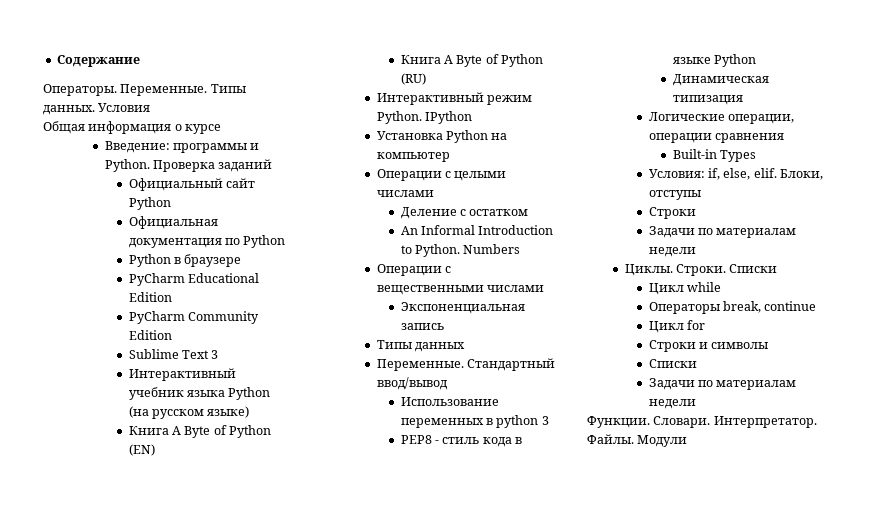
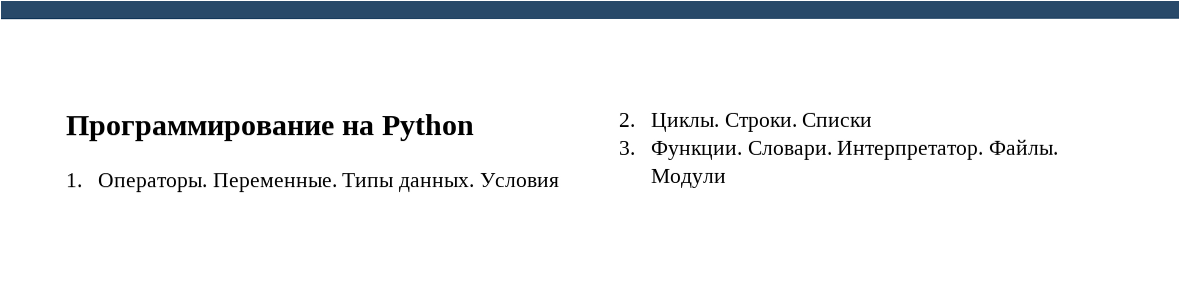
[56,55,140,67] Содержание // -> [65,114,475,142] [66,173,83,188] Программирование на Python // 1.
[43,121,222,134] [104,141,260,153] [104,159,273,172] [128,178,256,191] [128,197,171,210] [128,216,218,229] [128,235,286,248] [128,254,242,267] [128,273,260,286] [128,292,172,302] [128,311,260,324] [128,330,172,340] [128,349,219,359] [128,368,236,381] [128,387,271,400] [128,406,250,419] [128,425,272,438] [128,444,155,456] [400,54,544,67] [400,73,426,85] [376,92,533,105] [376,111,473,124] [376,130,508,143] [376,152,450,162] [376,169,507,181] [376,190,434,197] [400,207,529,219] [400,225,554,235] [400,244,521,257] [376,264,452,276] [376,285,545,295] [400,302,525,314] [400,323,444,330] [376,340,466,352] [376,358,556,371] [376,377,448,390] [400,397,499,406] [400,415,549,428] [400,435,523,447] [672,54,757,67] [672,74,769,86] [672,95,743,105] [648,112,795,124] [648,133,785,143] [672,149,757,162] [648,168,824,180] [648,190,701,200] [648,207,696,219] [648,226,797,238] [648,247,696,257] [624,264,778,276] [648,282,722,295] [648,301,817,314] [648,320,706,333] [648,340,769,352] [648,359,697,368] [648,378,797,390] [648,399,696,409] Общая информация о курсе // Введение: программы и Python. Проверка заданий // Официальный сайт Python // Официальная документация по Python // Python в браузере // PyCharm Educational Edition // PyCharm Community Edition // Sublime Text 3 // Интерактивный учебник языка Python (на русском языке) // Книга A Byte of Python (EN) // Книга A Byte of Python (RU) // Интерактивный режим Python. IPython // Установка Python на компьютер // Операции с целыми числами // Деление с остатком // An Informal Introduction to Python. Numbers // Операции с вещественными числами // Экспоненциальная запись // Типы данных // Переменные. Стандартный ввод/вывод // Использование переменных в python 3 // PEP8 - стиль кода в языке Python // Динамическая типизация // Логические операции, операции сравнения // Built-in Types // Условия: if, else, elif. Блоки, отступы // Строки // Задачи по материалам недели // Циклы. Строки. Списки // Цикл while // Операторы break, continue // Цикл for // Строки и символы // Списки // Задачи по материалам недели // -> [618,112,873,132] [618,140,636,155] 2. Циклы. Строки. Списки // 3.

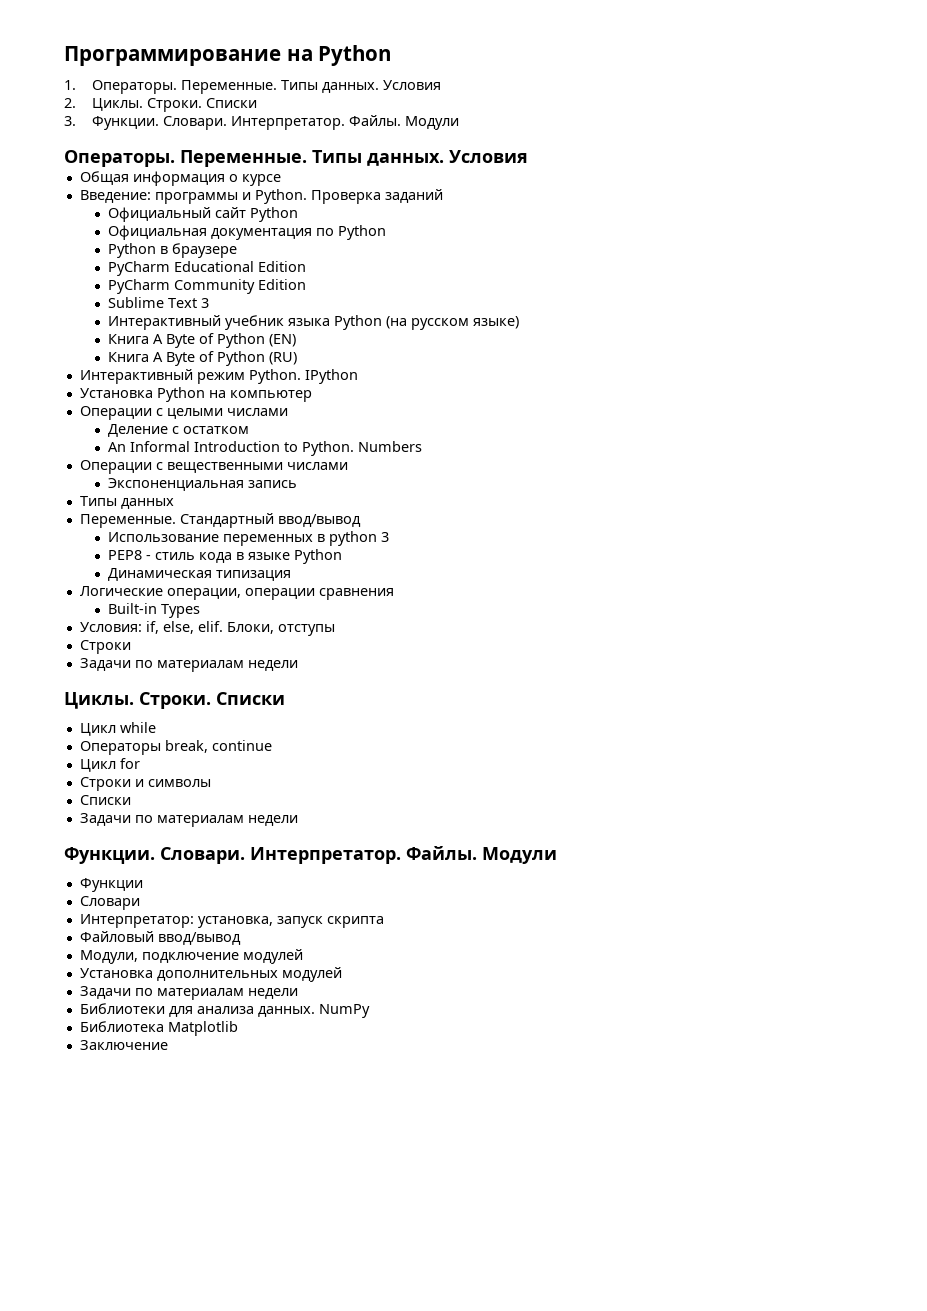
(727, 178) none -> [64,150,528,167] [79,171,281,186] [79,189,443,204] [108,207,299,222] [108,225,387,240] [108,243,238,258] [108,261,307,276] [108,279,307,294] [108,297,210,308] [108,315,520,330] [108,333,297,348] [108,351,298,366] [79,369,358,384] [79,387,312,402] [79,406,288,420] [108,424,250,437] [108,441,423,456] [79,460,348,474] [108,478,298,491] [79,496,174,509] [79,513,361,528] [108,531,390,546] [108,549,343,564] [108,568,292,581] [79,586,394,600] [108,603,201,618] [79,621,335,636] [79,640,131,654] [79,658,298,672] [64,692,285,709] [79,722,156,736] [79,740,272,755] [79,758,140,772] [79,777,211,791] [79,795,131,805] [79,813,298,827] [64,846,557,864] [79,878,143,892] [79,896,140,910] [79,914,384,928] [79,931,241,945] [79,949,303,964] [79,967,342,982] [79,986,298,1000] [79,1003,370,1018] [79,1021,238,1036] [79,1040,168,1050] // Операторы. Переменные. Типы данных. Условия // Общая информация о курсе // Введение: программы и Python. Проверка заданий // Официальный сайт Python // Официальная документация по Python // Python в браузере // PyCharm Educational Edition // PyCharm Community Edition // Sublime Text 3 // Интерактивный учебник языка Python (на русском языке) // Книга A Byte of Python (EN) // Книга A Byte of Python (RU) // Интерактивный режим Python. IPython // Установка Python на компьютер // Операции с целыми числами // Деление с остатком // An Informal Introduction to Python. Numbers // Операции с вещественными числами // Экспоненциальная запись // Типы данных // Переменные. Стандартный ввод/вывод // Использование переменных в python 3 // PEP8 - стиль кода в языке Python // Динамическая типизация // Логические операции, операции сравнения // Built-in Types // Условия: if, else, elif. Блоки, отступы // Строки // Задачи по материалам недели // Циклы. Строки. Списки // Цикл while // Операторы break, continue // Цикл for // Строки и символы // Списки // Задачи по материалам недели // Функции. Словари. Интерпретатор. Файлы. Модули // Функции // Словари // Интерпретатор: установка, запуск скрипта // Файловый ввод/вывод // Модули, подключение модулей // Установка дополнительных модулей // Задачи по материалам недели // Библиотеки для анализа данных. NumPy // Библиотека Matplotlib // Заключение

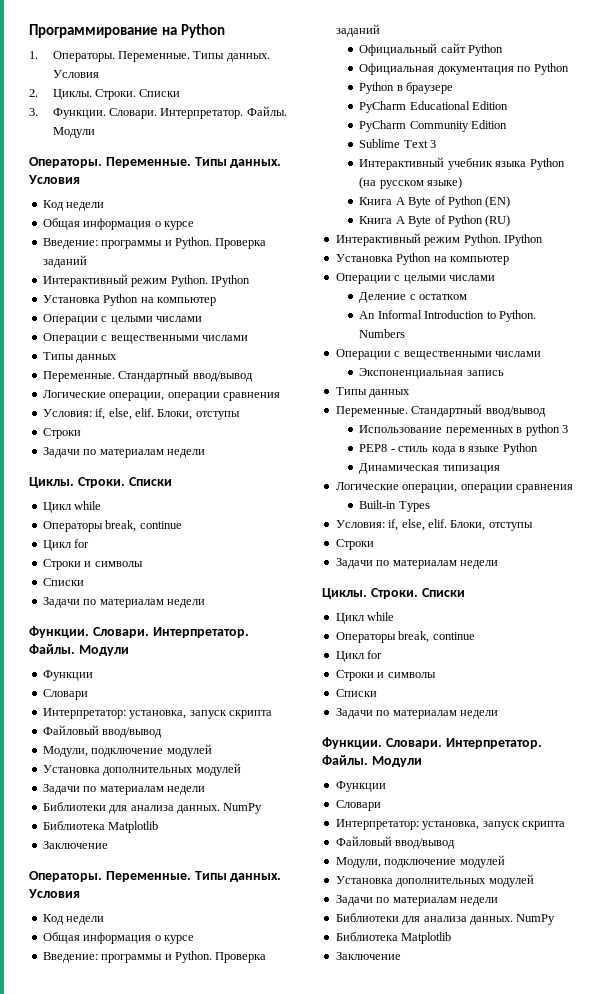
(528, 156) none -> [42,200,105,211] [42,218,194,230] [42,237,267,249] [42,255,87,268] [42,274,250,287] [42,294,216,306] [42,314,202,325] [42,333,248,344] [42,352,118,363] [42,369,253,382] [42,390,280,401] [42,408,240,420] [42,428,81,439] [42,447,205,458] [29,477,172,488] [42,501,102,513] [42,520,182,532] [42,539,90,551] [42,559,143,570] [42,578,84,586] [42,597,205,608] [29,626,249,638] [29,644,129,656] [42,670,93,681] [42,689,88,700] [42,708,272,719] [42,725,163,738] [42,744,212,757] [42,763,241,776] [42,784,205,795] [42,802,263,814] [42,821,159,833] [42,841,108,849] [29,871,282,882] [28,889,80,898] [42,914,105,925] // Код недели // Общая информация о курсе // Введение: программы и Python. Проверка заданий // Интерактивный режим Python. IPython // Установка Python на компьютер // Операции с целыми числами // Операции с вещественными числами // Типы данных // Переменные. Стандартный ввод/вывод // Логические операции, операции сравнения // Условия: if, else, elif. Блоки, отступы // Строки // Задачи по материалам недели // Циклы. Строки. Списки // Цикл while // Операторы break, continue // Цикл for // Строки и символы // Списки // Задачи по материалам недели // Функции. Словари. Интерпретатор. Файлы. Модули // Функции // Словари // Интерпретатор: установка, запуск скрипта // Файловый ввод/вывод // Модули, подключение модулей // Установка дополнительных модулей // Задачи по материалам недели // Библиотеки для анализа данных. NumPy // Библиотека Matplotlib // Заключение // Операторы. Переменные. Типы данных. Условия // Код недели

